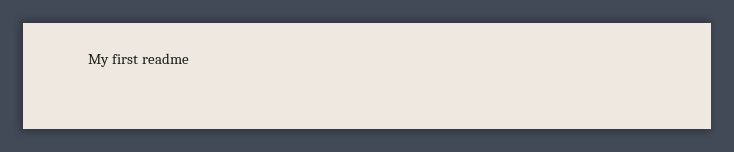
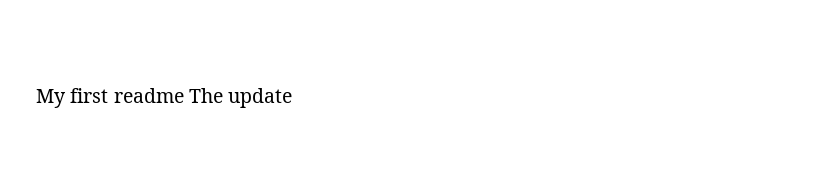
(189, 58) none -> [188,88,293,108] The update

